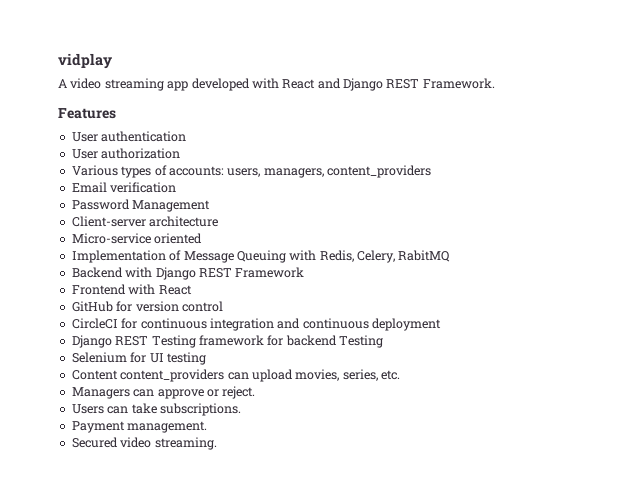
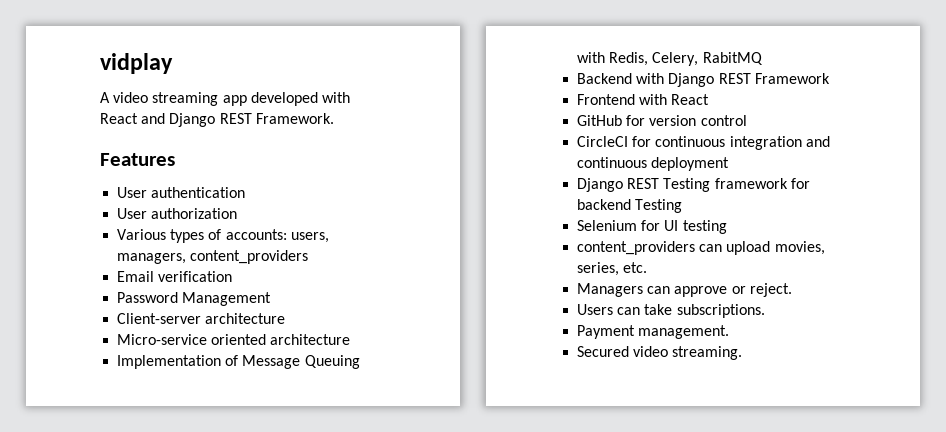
(203, 238) none -> [270,334,351,345] architecture
[71,370,118,380] Content -> (727, 227) none

